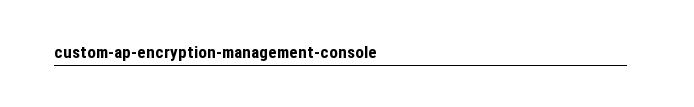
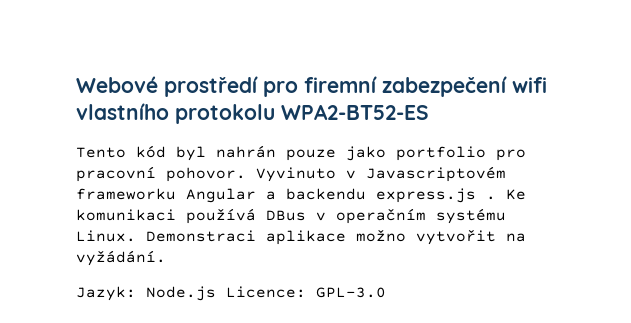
[54,46,377,61] custom-ap-encryption-management-console -> [76,76,547,97] [76,103,429,124] [76,145,526,161] [76,166,506,182] [76,188,526,203] [76,208,506,224] [76,230,526,245] [76,250,166,266] [76,286,386,301] Webové prostředí pro firemní zabezpečení wifi vlastního protokolu WPA2-BT52-ES // Tento kód byl nahrán pouze jako portfolio pro pracovní pohovor. Vyvinuto v Javascriptovém frameworku Angular a backendu express.js . Ke komunikaci používá DBus v operačním systému Linux. Demonstraci aplikace možno vytvořit na vyžádání. // Jazyk: Node.js Licence: GPL-3.0

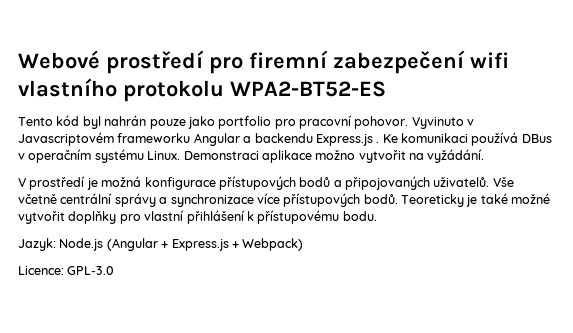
[376,188,476,203] express.js -> [315,134,373,146] Express.js
[76,286,216,301] Jazyk: Node.js -> [18,176,514,190] [18,193,551,207] [18,210,377,224] [18,238,304,251] V prostředí je možná konfigurace přístupových bodů a připojovaných uživatelů. Vše včetně centrální správy a synchronizace více přístupových bodů. Teoreticky je také možné vytvořit doplňky pro vlastní přihlášení k přístupovému bodu. // Jazyk: Node.js (Angular + Express.js + Webpack) //

